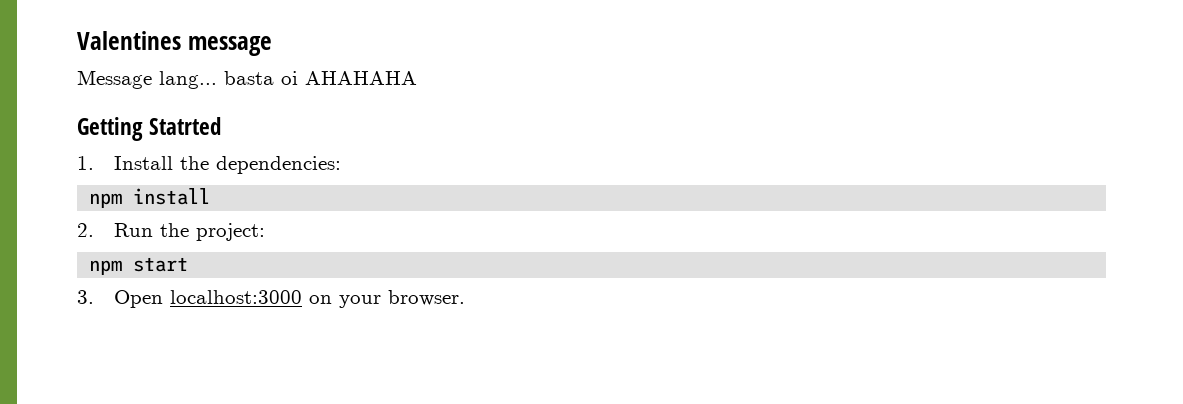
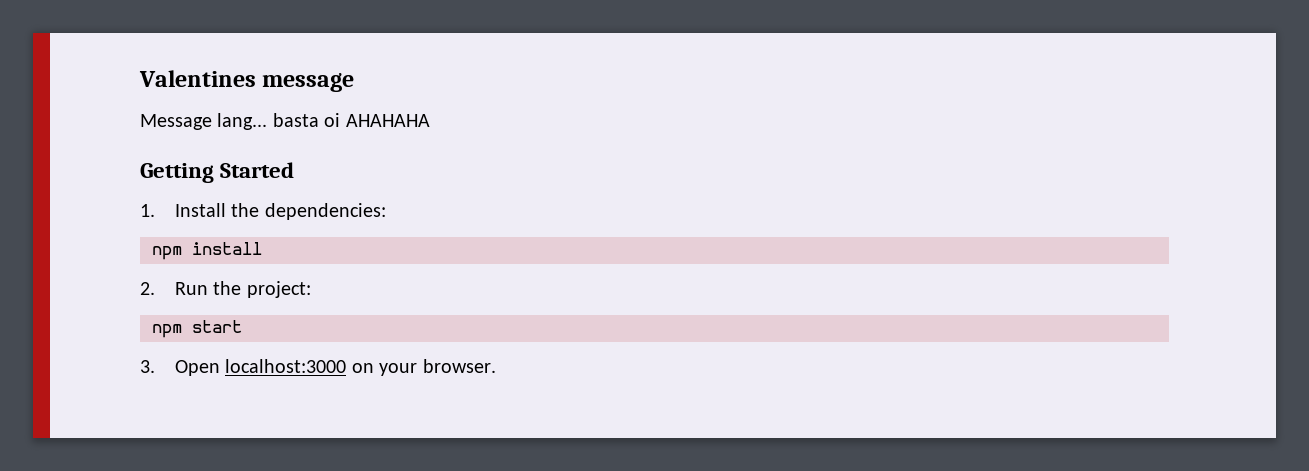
[149,117,222,135] Statrted -> [220,162,295,178] Started

